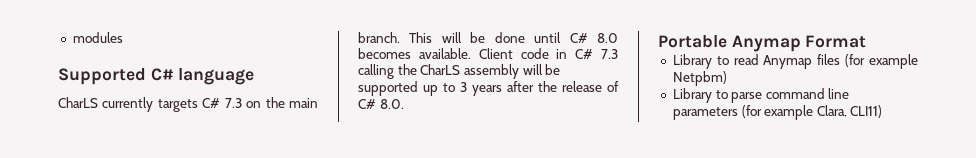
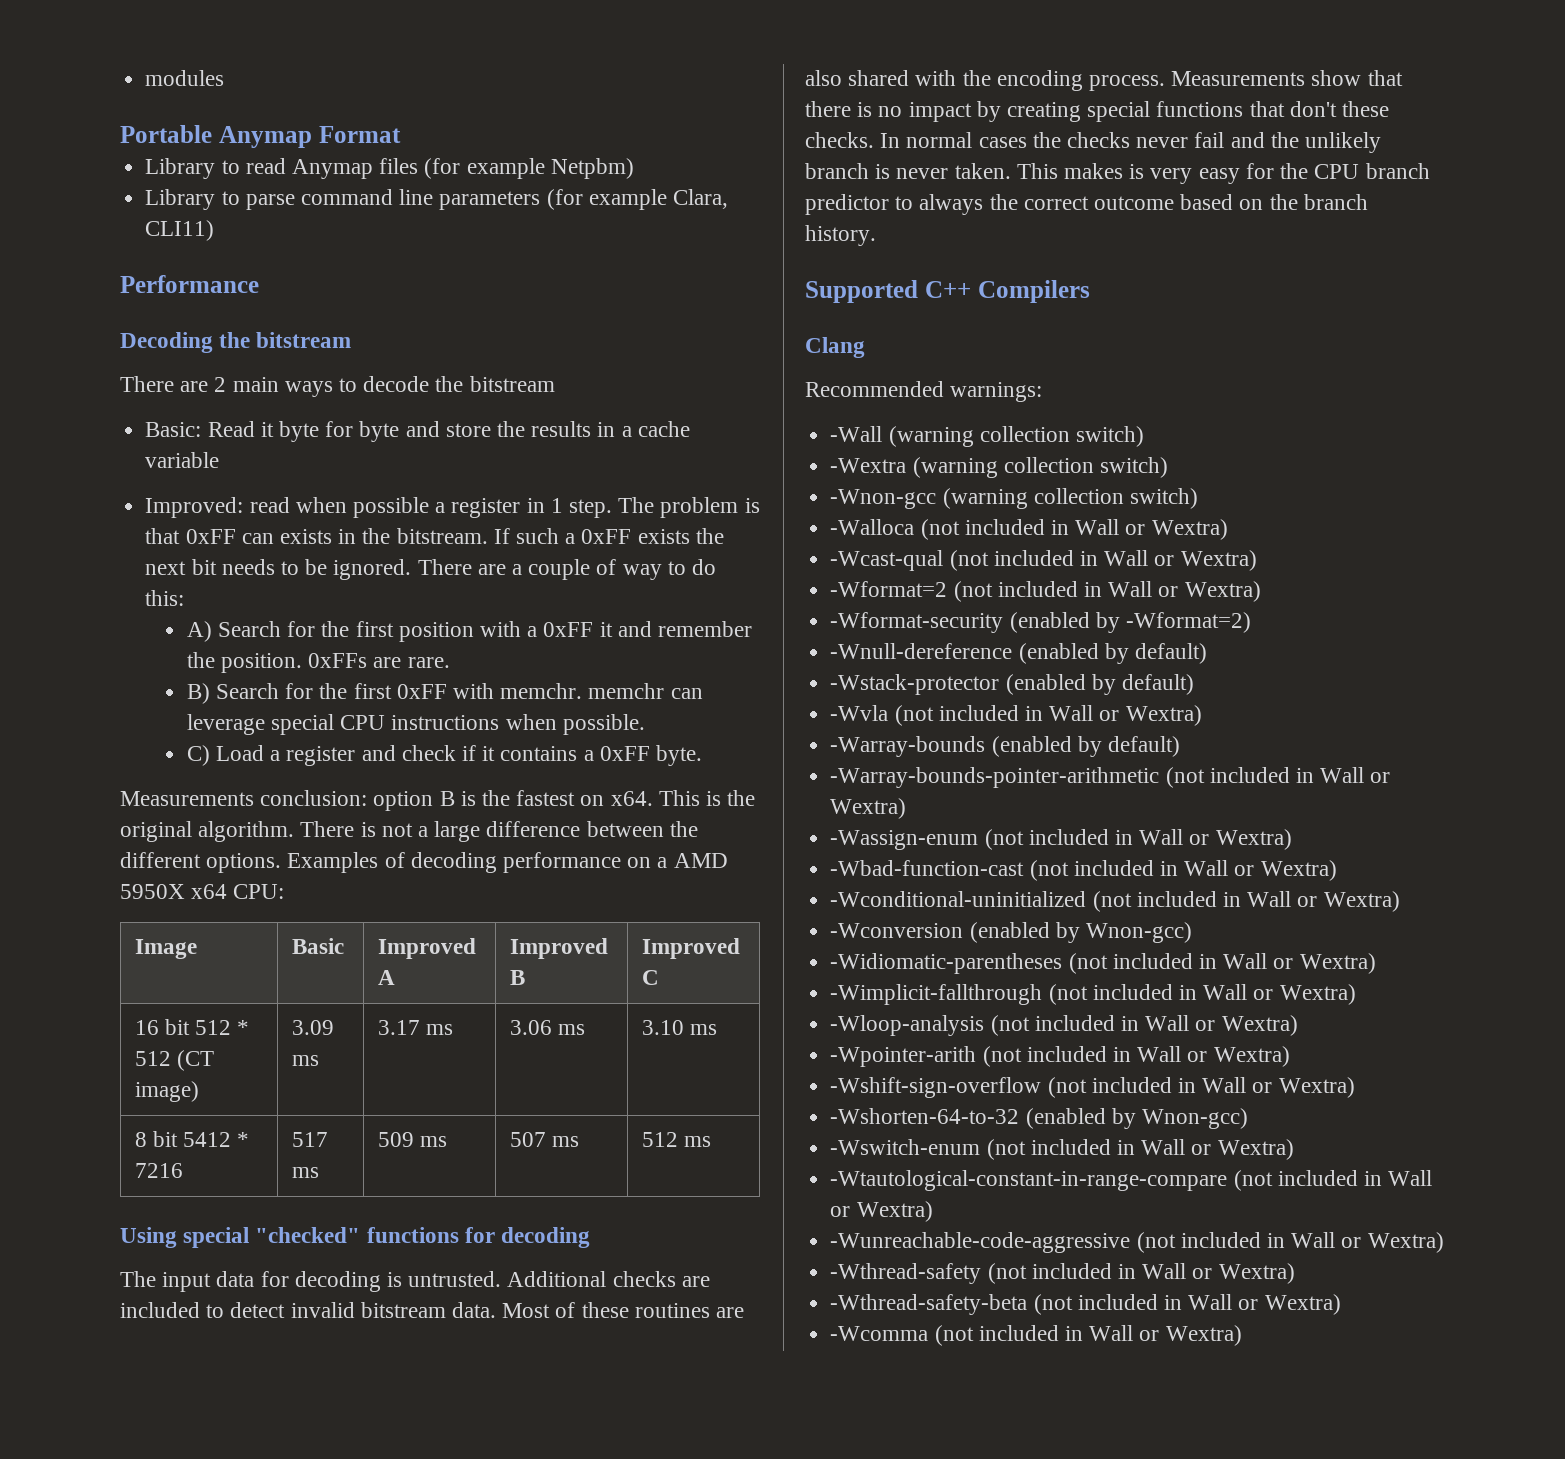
[58,68,255,85] [58,97,318,112] [358,32,618,43] [358,48,618,59] [358,64,561,79] [358,81,619,96] [358,99,404,109] // Supported C# language // CharLS currently targets C# 7.3 on the main branch. This will be done until C# 8.0 becomes available. Client code in C# 7.3 calling the CharLS assembly will be supported up to 3 years after the release of C# 8.0. -> (225, 78) none
(883, 111) none -> [120,275,259,293] [120,332,352,353] [120,376,555,397] [145,421,690,442] [145,452,220,468] [145,497,760,518] [145,528,724,544] [145,559,717,580] [145,590,185,606] [186,621,753,642] [186,652,450,673] [186,683,703,704] [186,714,645,735] [186,745,703,766] [120,790,756,811] [120,821,698,842] [120,852,728,873] [120,884,285,899] [134,939,197,959] [291,938,344,954] [377,938,476,959] [377,970,395,985] [509,938,608,959] [509,970,525,985] [641,938,740,959] [641,970,659,985] [134,1019,250,1035] [134,1050,214,1071] [134,1081,199,1102] [291,1020,334,1035] [291,1055,319,1066] [377,1020,453,1035] [509,1020,585,1035] [641,1020,717,1035] [134,1131,250,1147] [134,1163,183,1178] [291,1132,328,1147] [291,1167,319,1178] [377,1132,447,1147] [509,1132,579,1147] [641,1132,711,1147] [120,1227,591,1248] [120,1271,710,1292] [120,1302,745,1318] [805,70,1403,91] [805,101,1390,122] [805,132,1382,153] [805,163,1430,184] [805,194,1368,215] [805,225,876,246] [805,280,1090,303] [805,337,865,358] [805,381,1043,402] [830,426,1144,447] [830,457,1168,478] [830,488,1198,509] [830,519,1228,540] [830,550,1257,571] [830,581,1261,602] [830,612,1251,633] [830,643,1207,664] [830,674,1194,695] [830,705,1202,726] [830,736,1180,757] [830,767,1391,788] [830,798,907,819] [830,829,1292,850] [830,860,1337,881] [830,891,1400,912] [830,922,1192,943] [830,953,1376,974] [830,984,1356,1005] [830,1015,1298,1036] [830,1046,1290,1067] [830,1077,1355,1098] [830,1108,1248,1129] [830,1139,1294,1160] [830,1170,1433,1191] [830,1201,933,1222] [830,1232,1444,1253] [830,1263,1295,1284] [830,1294,1341,1315] [830,1325,1242,1346] // Performance // Decoding the bitstream // There are 2 main ways to decode the bitstream // Basic: Read it byte for byte and store the results in a cache variable // Improved: read when possible a register in 1 step. The problem is that 0xFF can exists in the bitstream. If such a 0xFF exists the next bit needs to be ignored. There are a couple of way to do this: // A) Search for the first position with a 0xFF it and remember the position. 0xFFs are rare. // B) Search for the first 0xFF with memchr. memchr can leverage special CPU instructions when possible. // C) Load a register and check if it contains a 0xFF byte. // Measurements conclusion: option B is the fastest on x64. This is the original algorithm. There is not a large difference between the different options. Examples of decoding performance on a AMD 5950X x64 CPU: // Image | Basic | Improved A | Improved B | Improved C // 16 bit 512 * 512 (CT image) | 3.09 ms | 3.17 ms | 3.06 ms | 3.10 ms // 8 bit 5412 * 7216 | 517 ms | 509 ms | 507 ms | 512 ms // Using special "checked" functions for decoding // The input data for decoding is untrusted. Additional checks are included to detect invalid bitstream data. Most of these routines are also shared with the encoding process. Measurements show that there is no impact by creating special functions that don't these checks. In normal cases the checks never fail and the unlikely branch is never taken. This makes is very easy for the CPU branch predictor to always the correct outcome based on the branch history. // Supported C++ Compilers // Clang // Recommended warnings: // -Wall (warning collection switch) // -Wextra (warning collection switch) // -Wnon-gcc (warning collection switch) // -Walloca (not included in Wall or Wextra) // -Wcast-qual (not included in Wall or Wextra) // -Wformat=2 (not included in Wall or Wextra) // -Wformat-security (enabled by -Wformat=2) // -Wnull-dereference (enabled by default) // -Wstack-protector (enabled by default) // -Wvla (not included in Wall or Wextra) // -Warray-bounds (enabled by default) // -Warray-bounds-pointer-arithmetic (not included in Wall or Wextra) // -Wassign-enum (not included in Wall or Wextra) // -Wbad-function-cast (not included in Wall or Wextra) // -Wconditional-uninitialized (not included in Wall or Wextra) // -Wconversion (enabled by Wnon-gcc) // -Widiomatic-parentheses (not included in Wall or Wextra) // -Wimplicit-fallthrough (not included in Wall or Wextra) // -Wloop-analysis (not included in Wall or Wextra) // -Wpointer-arith (not included in Wall or Wextra) // -Wshift-sign-overflow (not included in Wall or Wextra) // -Wshorten-64-to-32 (enabled by Wnon-gcc) // -Wswitch-enum (not included in Wall or Wextra) // -Wtautological-constant-in-range-compare (not included in Wall or Wextra) // -Wunreachable-code-aggressive (not included in Wall or Wextra) // -Wthread-safety (not included in Wall or Wextra) // -Wthread-safety-beta (not included in Wall or Wextra) // -Wcomma (not included in Wall or Wextra)

